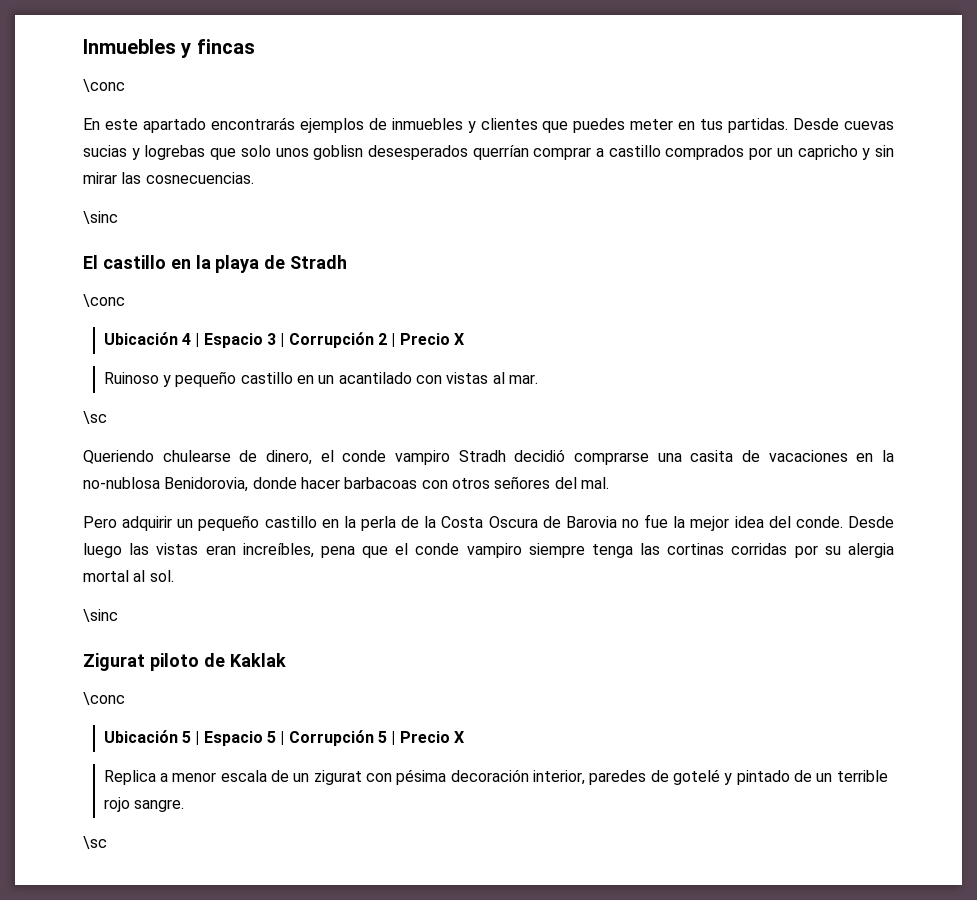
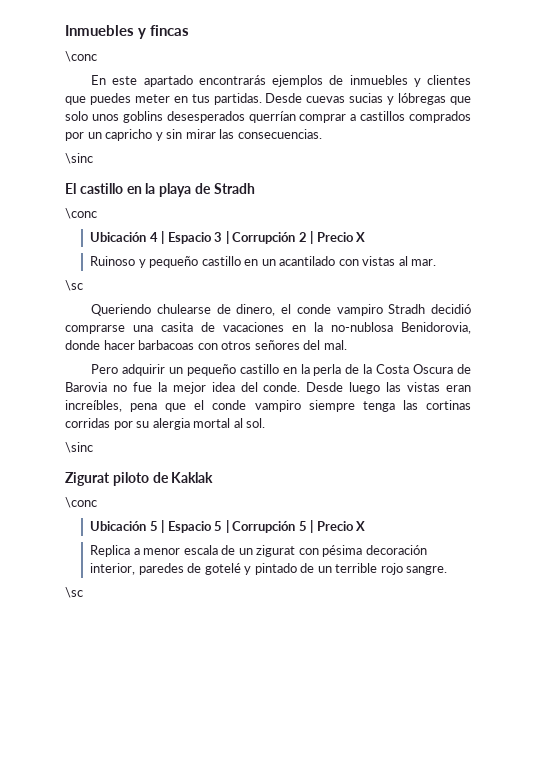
[144,145,206,160] logrebas -> [398,93,447,105] lóbregas
[313,145,364,160] goblisn -> [122,111,163,123] goblins
[608,145,661,157] castillo -> [360,111,406,121] castillos
[145,172,254,184] cosnecuencias. -> [237,129,322,139] consecuencias.

